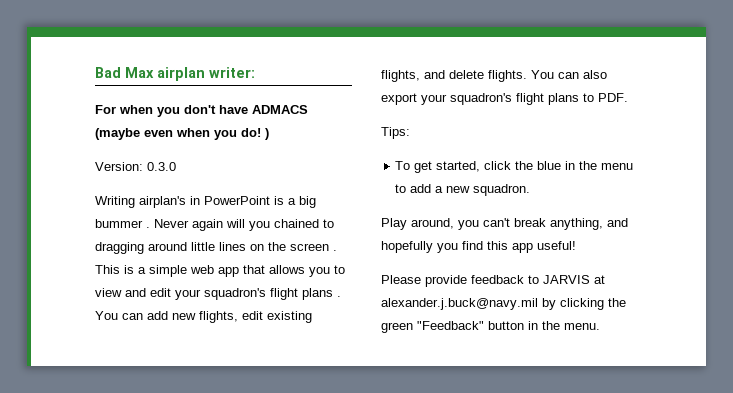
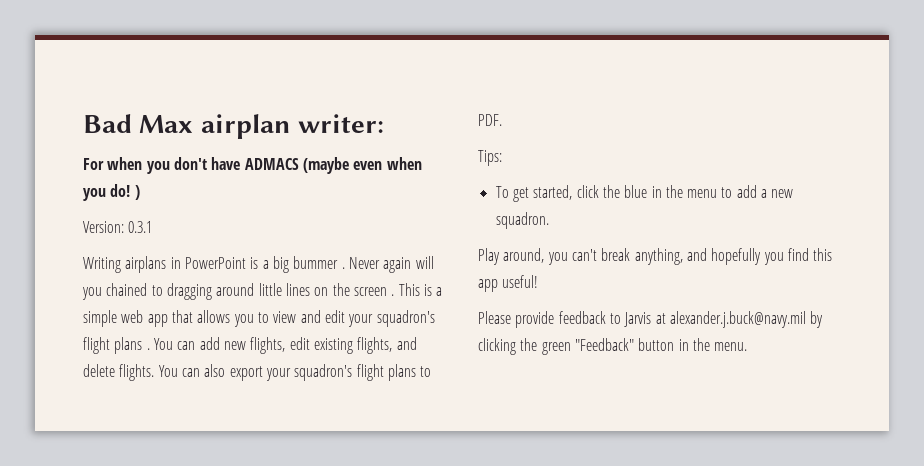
[147,162,176,171] 0.3.0 -> [128,221,153,233] 0.3.1
[139,196,186,208] airplan's -> [125,256,167,273] airplans
[543,275,590,284] JARVIS -> [624,312,652,327] Jarvis

